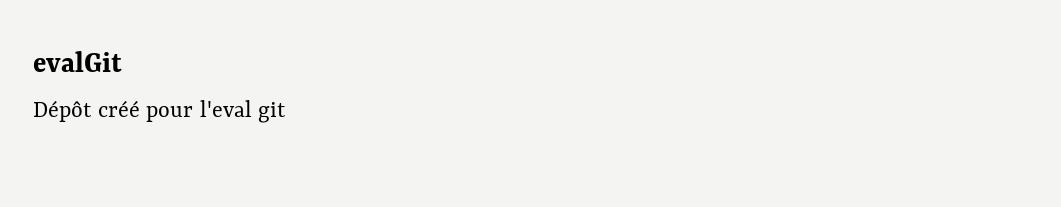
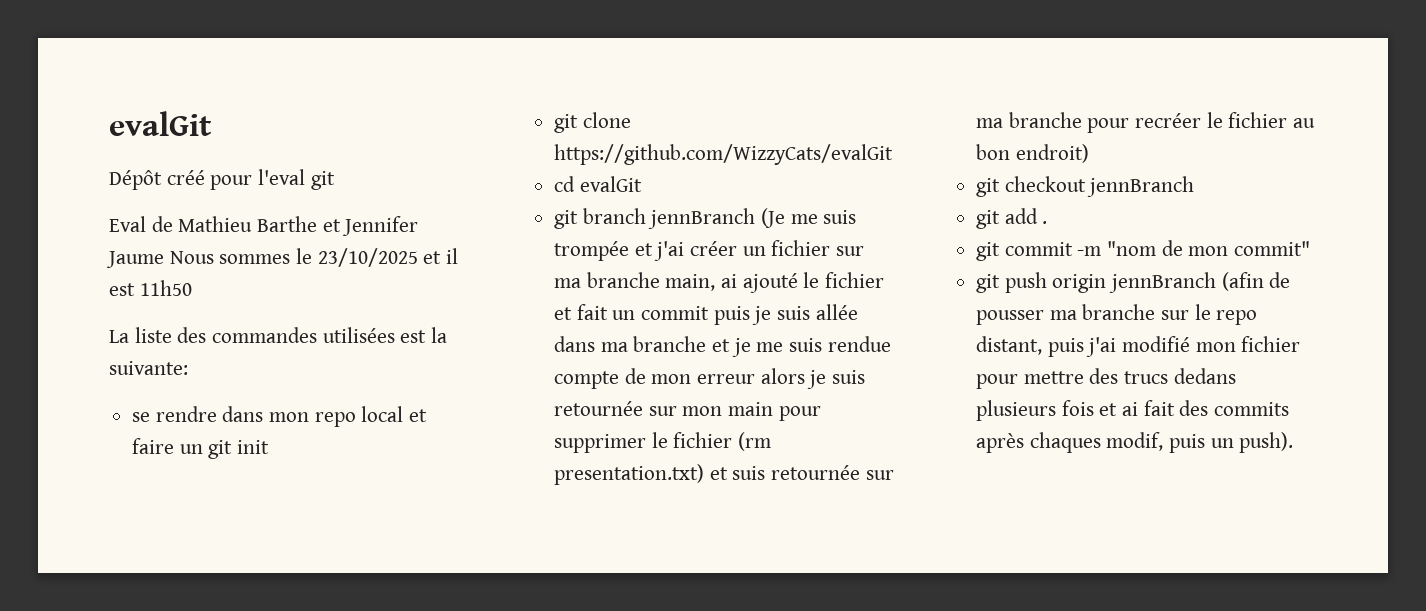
(287, 112) none -> [109,216,419,236] [106,248,459,268] [109,280,192,296] [109,327,448,343] [109,361,188,375] [132,406,428,427] [132,438,270,459] [554,112,631,133] [554,144,894,165] [554,176,642,192] [554,208,857,229] [554,240,865,261] [554,272,885,293] [554,304,858,325] [554,336,891,357] [554,368,866,389] [554,401,821,421] [554,432,772,453] [554,464,894,485] [976,112,1316,133] [976,144,1089,163] [976,176,1195,197] [976,208,1048,229] [976,240,1311,261] [976,272,1291,293] [976,304,1258,325] [976,336,1301,357] [976,368,1236,389] [976,400,1290,421] [976,432,1294,453] // Eval de Mathieu Barthe et Jennifer Jaume Nous sommes le 23/10/2025 et il est 11h50 // La liste des commandes utilisées est la suivante: // se rendre dans mon repo local et faire un git init // git clone https://github.com/WizzyCats/evalGit // cd evalGit // git branch jennBranch (Je me suis trompée et j'ai créer un fichier sur ma branche main, ai ajouté le fichier et fait un commit puis je suis allée dans ma branche et je me suis rendue compte de mon erreur alors je suis retournée sur mon main pour supprimer le fichier (rm presentation.txt) et suis retournée sur ma branche pour recréer le fichier au bon endroit) // git checkout jennBranch // git add . // git commit -m "nom de mon commit" // git push origin jennBranch (afin de pousser ma branche sur le repo distant, puis j'ai modifié mon fichier pour mettre des trucs dedans plusieurs fois et ai fait des commits après chaques modif, puis un push).

